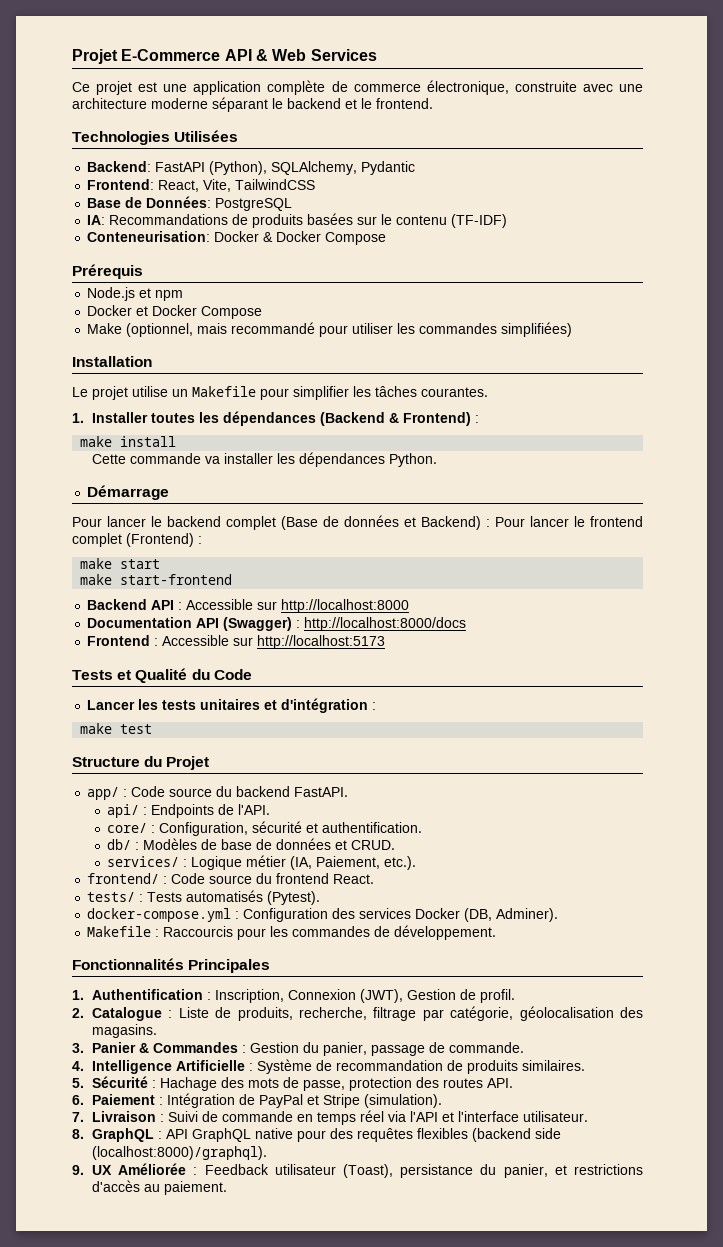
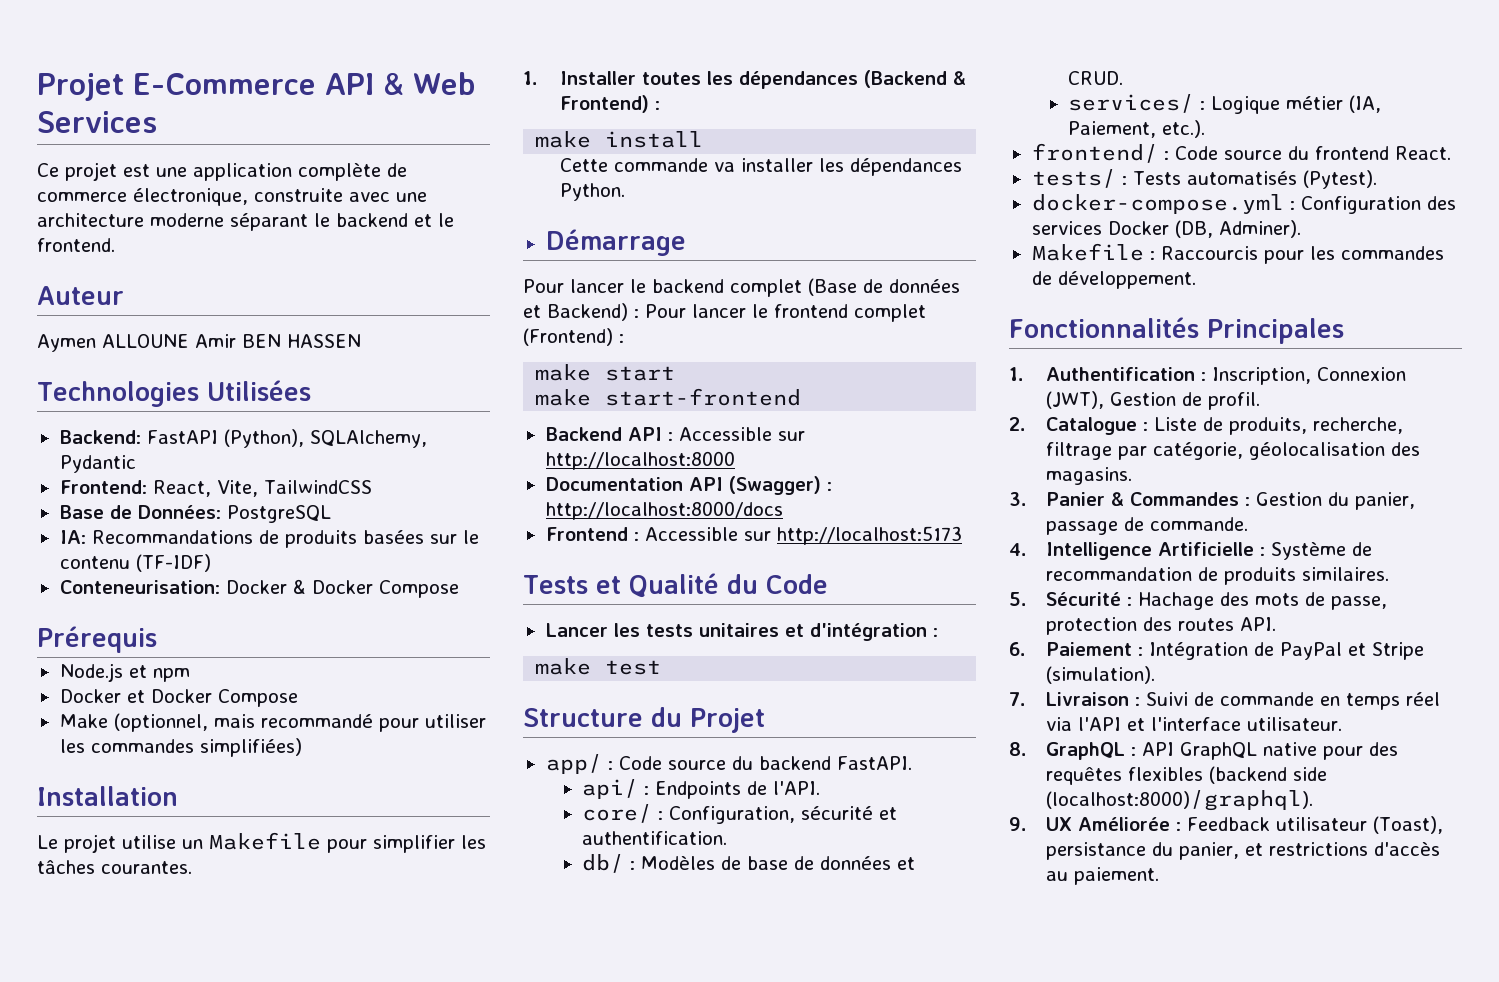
(433, 103) none -> [37,286,124,305] [37,334,361,352] // Auteur // Aymen ALLOUNE Amir BEN HASSEN

